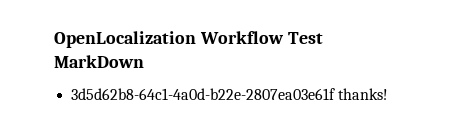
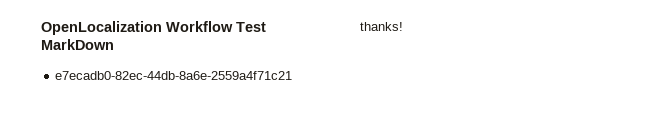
[71,88,336,100] 3d5d62b8-64c1-4a0d-b22e-2807ea03e61f -> [55,71,293,80] e7ecadb0-82ec-44db-8a6e-2559a4f71c21

